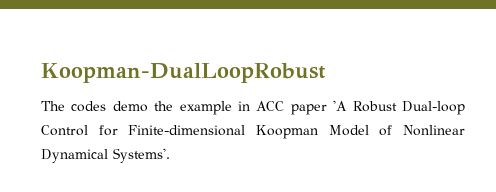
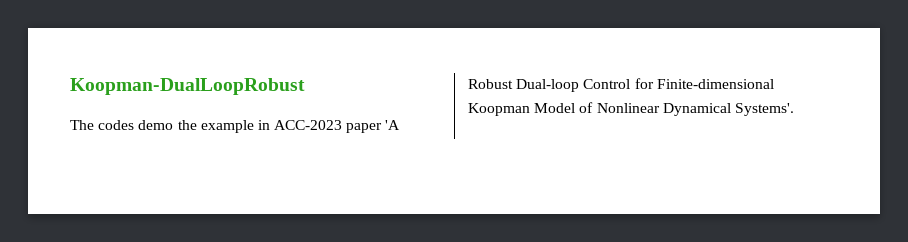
[256,101,285,111] ACC -> [274,120,343,130] ACC-2023

